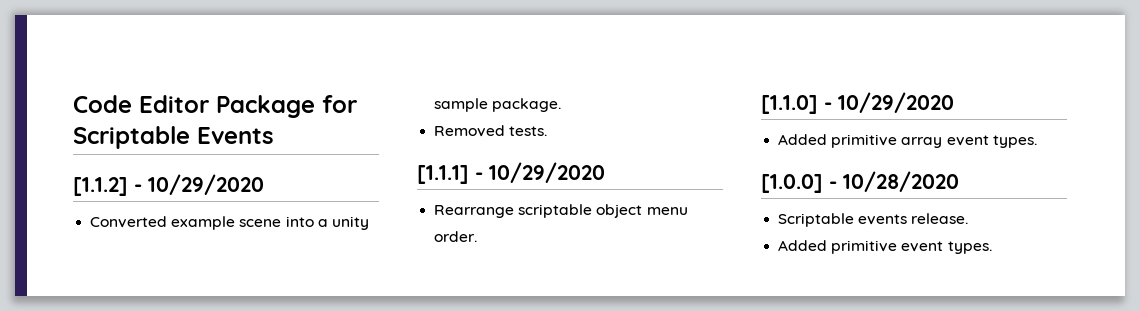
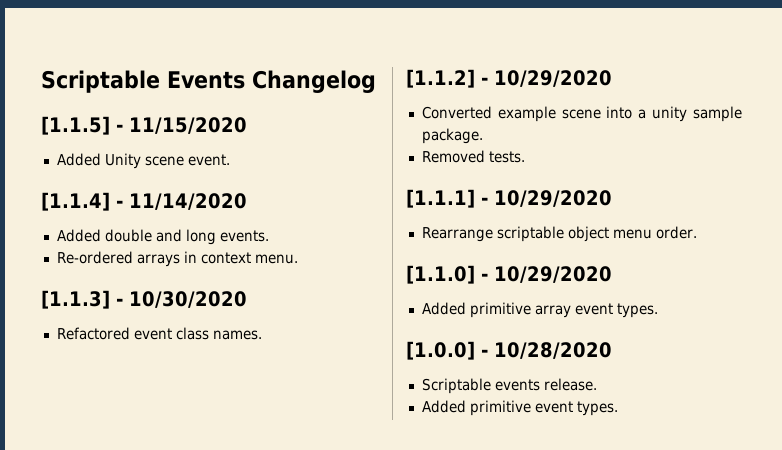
[73,95,357,118] [73,126,274,149] Code Editor Package for Scriptable Events -> [41,70,376,93] [41,116,247,135] [56,153,230,169] [41,192,247,211] [56,229,269,245] [56,251,298,267] [41,290,247,309] [56,327,262,340] Scriptable Events Changelog // [1.1.5] - 11/15/2020 // Added Unity scene event. // [1.1.4] - 11/14/2020 // Added double and long events. // Re-ordered arrays in context menu. // [1.1.3] - 10/30/2020 // Refactored event class names.

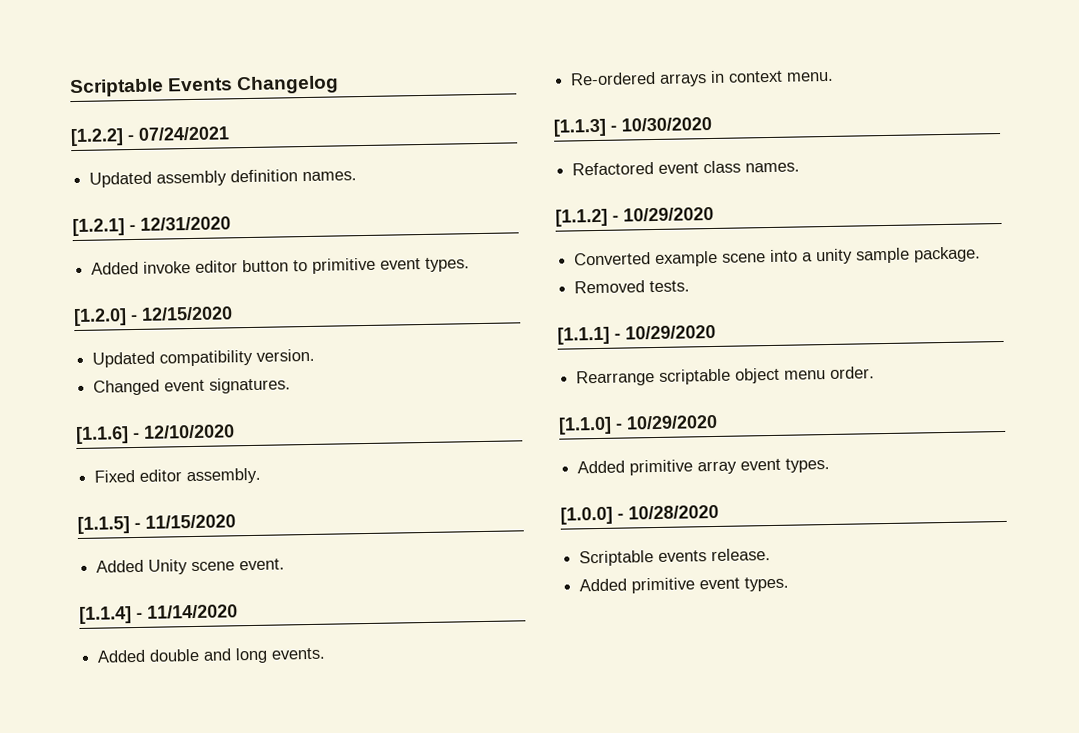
(376, 81) none -> [70,126,230,147] [89,169,358,188] [72,216,231,237] [91,257,471,275] [73,306,233,327] [92,348,316,368] [93,377,292,396] [75,424,235,445] [94,467,262,485] // [1.2.2] - 07/24/2021 // Updated assembly definition names. // [1.2.1] - 12/31/2020 // Added invoke editor button to primitive event types. // [1.2.0] - 12/15/2020 // Updated compatibility version. // Changed event signatures. // [1.1.6] - 12/10/2020 // Fixed editor assembly.

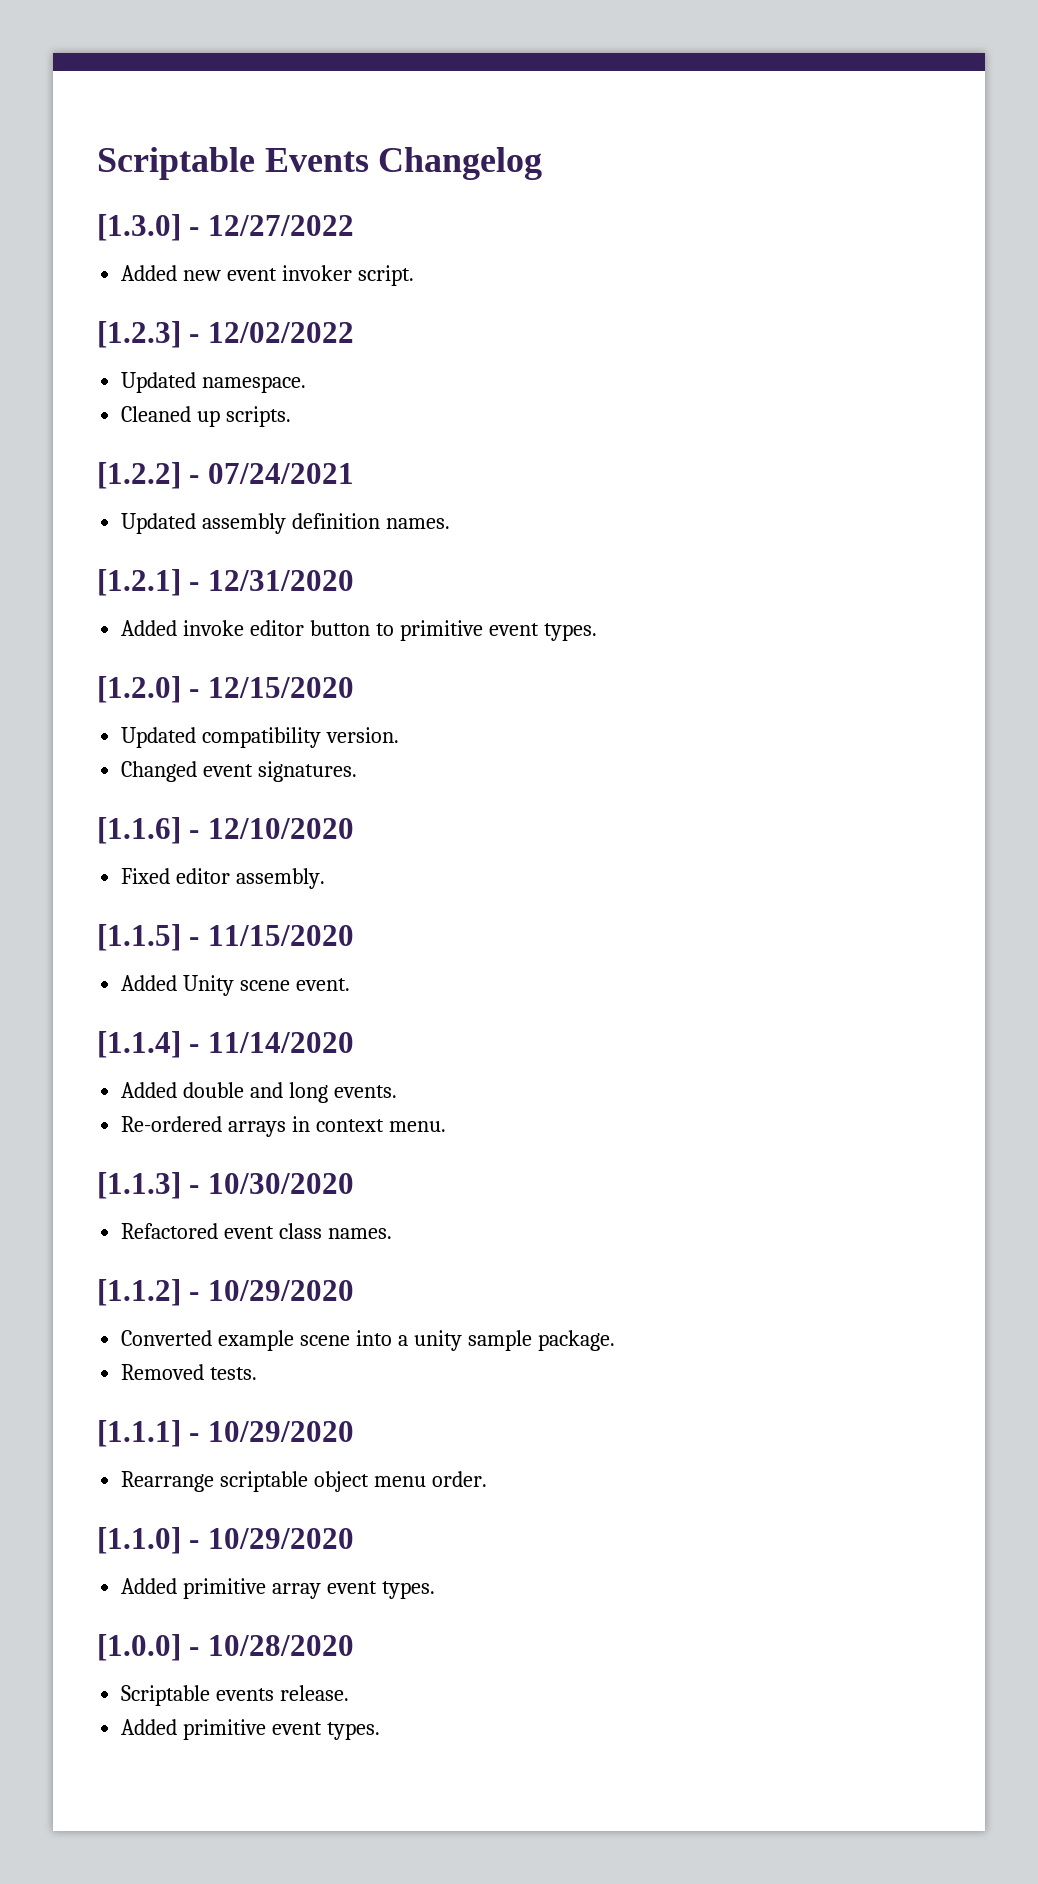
(340, 85) none -> [97,214,354,241] [121,265,414,286] [97,321,354,348] [121,372,307,393] [121,406,292,427] // [1.3.0] - 12/27/2022 // Added new event invoker script. // [1.2.3] - 12/02/2022 // Updated namespace. // Cleaned up scripts.

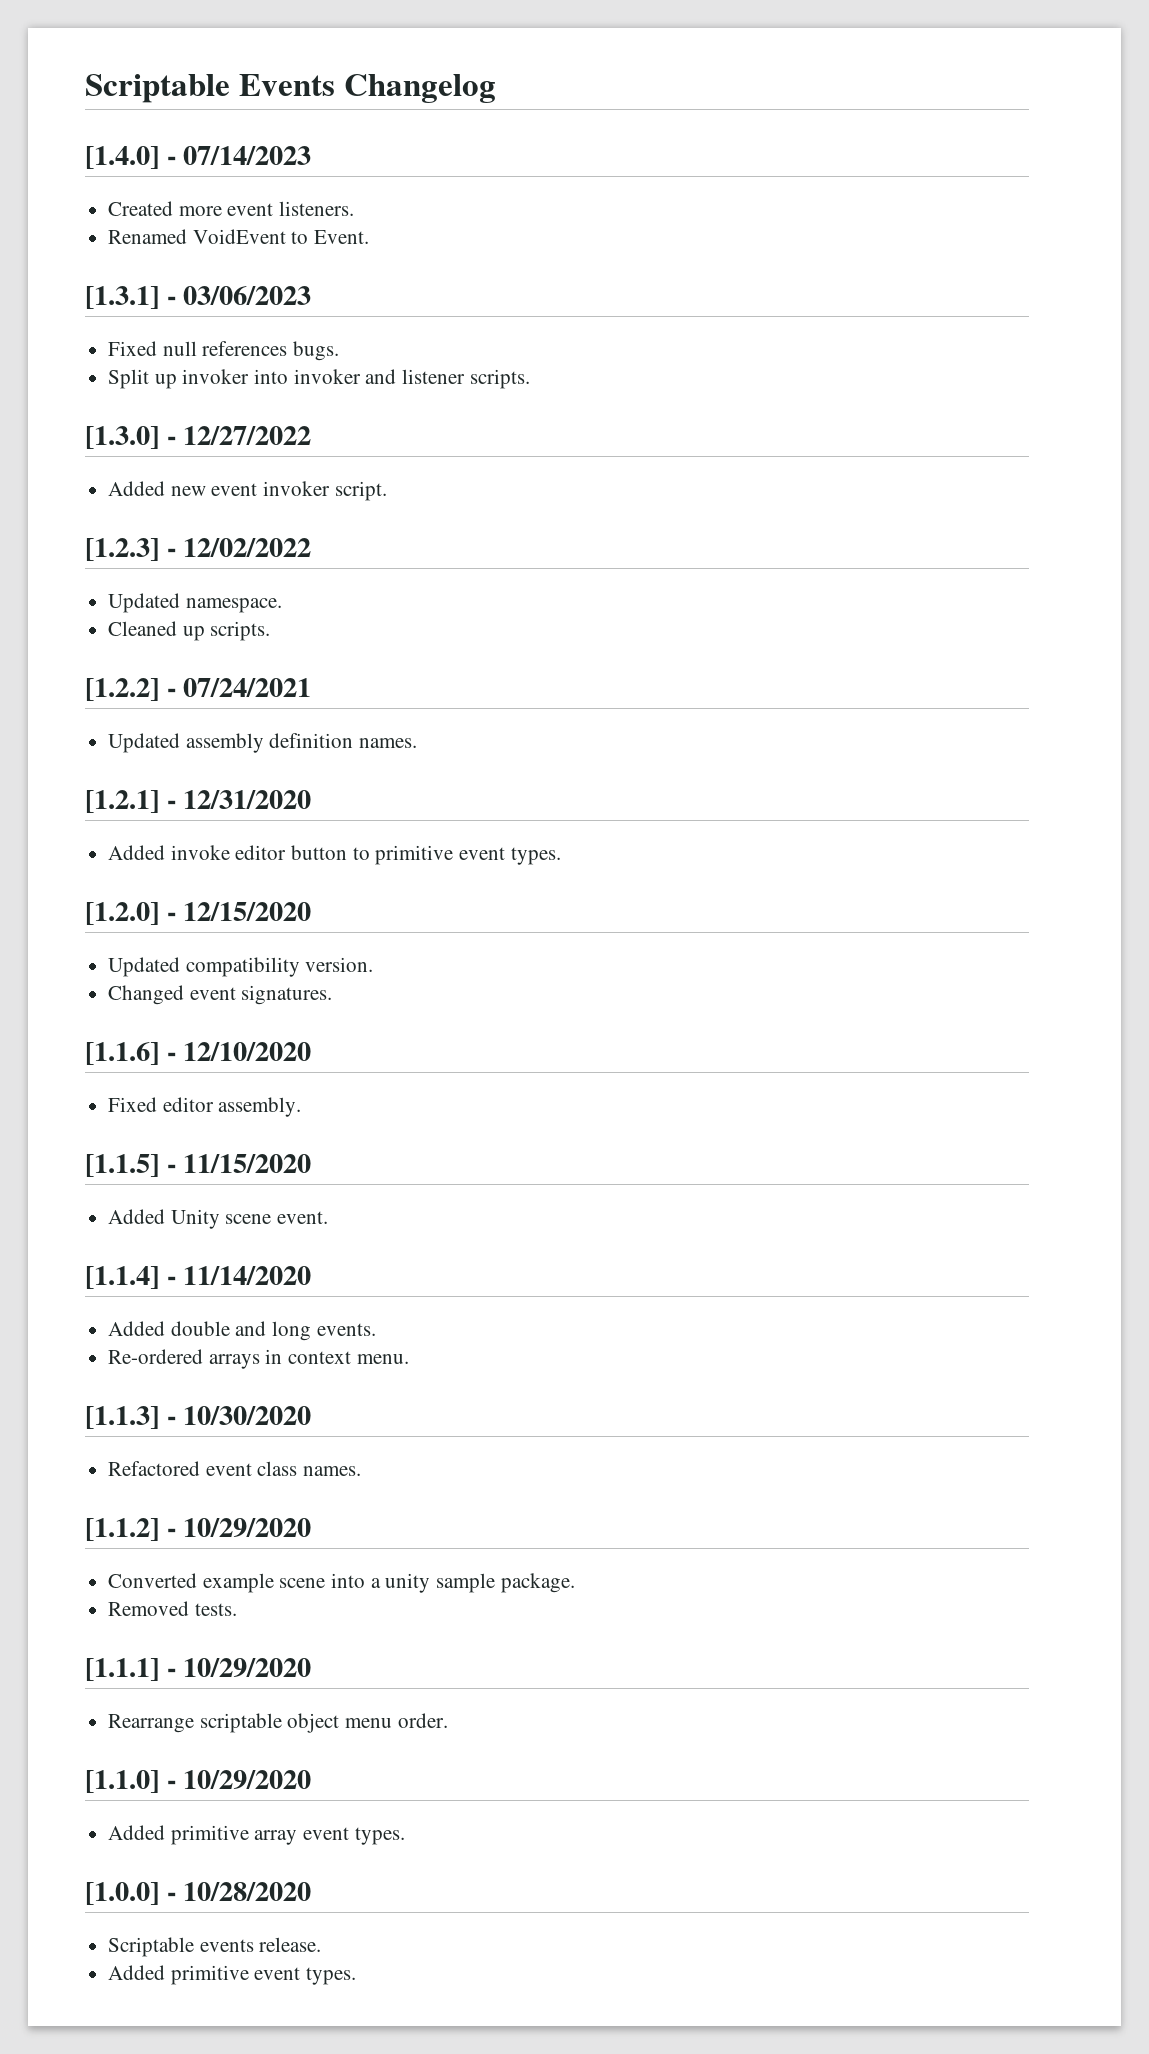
(543, 163) none -> [85,146,312,169] [108,201,355,216] [108,229,370,244] [85,286,312,309] [108,341,340,361] [108,369,530,389] // [1.4.0] - 07/14/2023 // Created more event listeners. // Renamed VoidEvent to Event. // [1.3.1] - 03/06/2023 // Fixed null references bugs. // Split up invoker into invoker and listener scripts.

